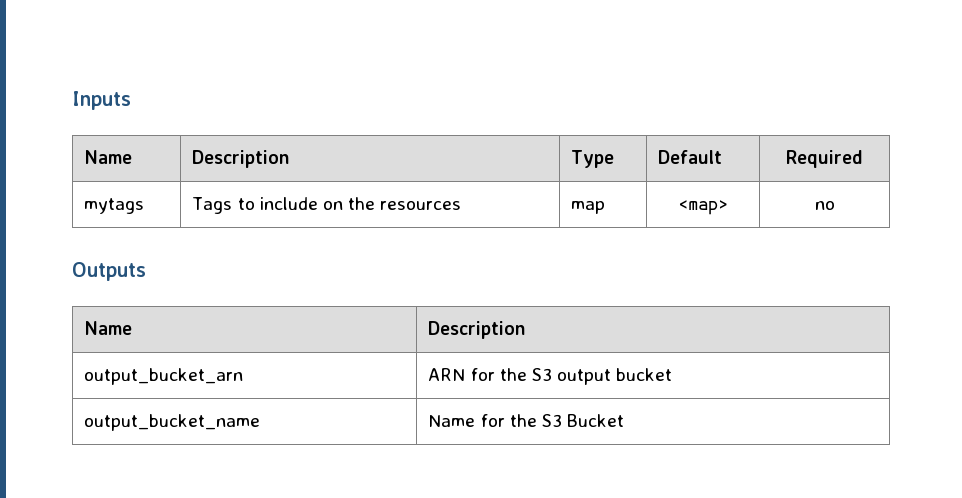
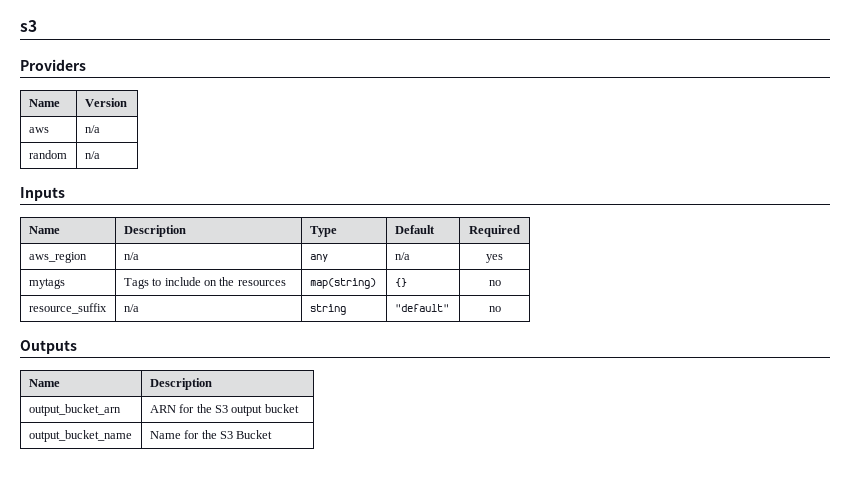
(72, 100) none -> [20,20,37,32] [20,59,86,71] [28,99,60,107] [84,98,127,107] [28,127,49,133] [84,125,100,133] [28,150,67,159] [84,151,100,159] s3 // Providers // Name | Version // aws | n/a // random | n/a //
(863, 159) none -> [28,252,87,263] [123,252,139,260] [309,254,328,262] [394,252,410,260] [486,254,503,263] // aws_region | n/a | any | n/a | yes
[571,201,606,214] [678,200,728,215] map | <map> -> [309,278,376,289] [394,278,407,287] [488,280,501,286] [28,303,107,314] [123,304,139,312] [309,304,346,315] [394,304,449,312] map(string) | {} | no // resource_suffix | n/a | string | "default"

